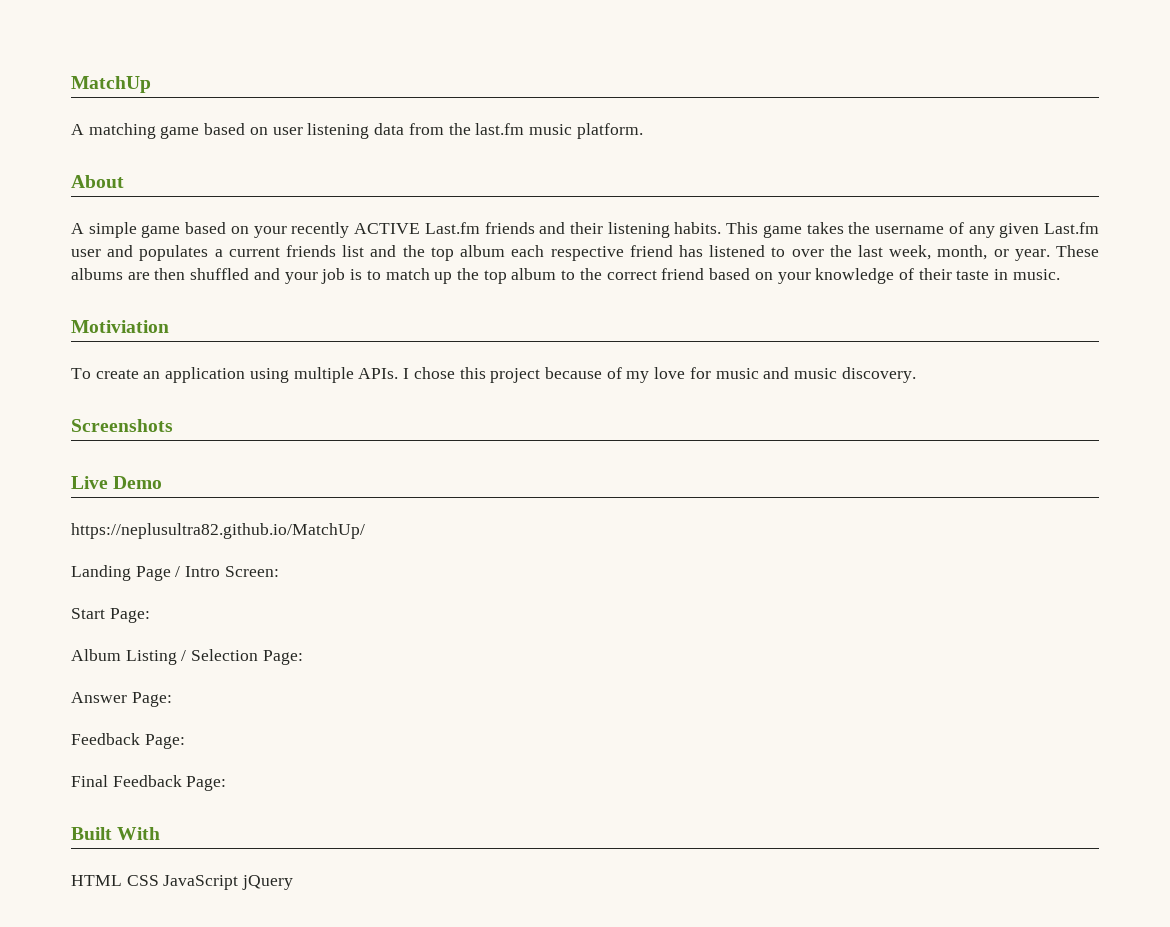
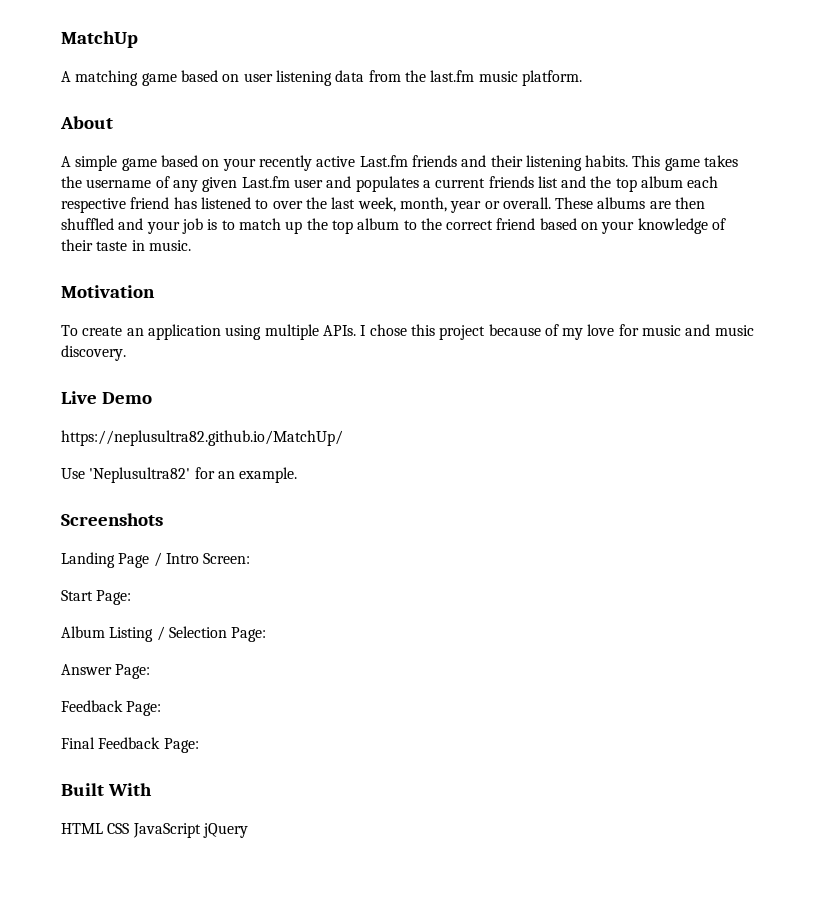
[354,223,421,234] ACTIVE -> [316,156,356,167] active
[993,249,1050,261] or year. -> [450,197,551,213] year or overall.
[71,320,169,333] Motiviation -> [61,285,155,298] Motivation
[71,419,173,432] // Screenshots -> (126, 353) none
(365, 531) none -> [61,467,298,483] [61,513,163,526] // Use 'Neplusultra82' for an example. // Screenshots

